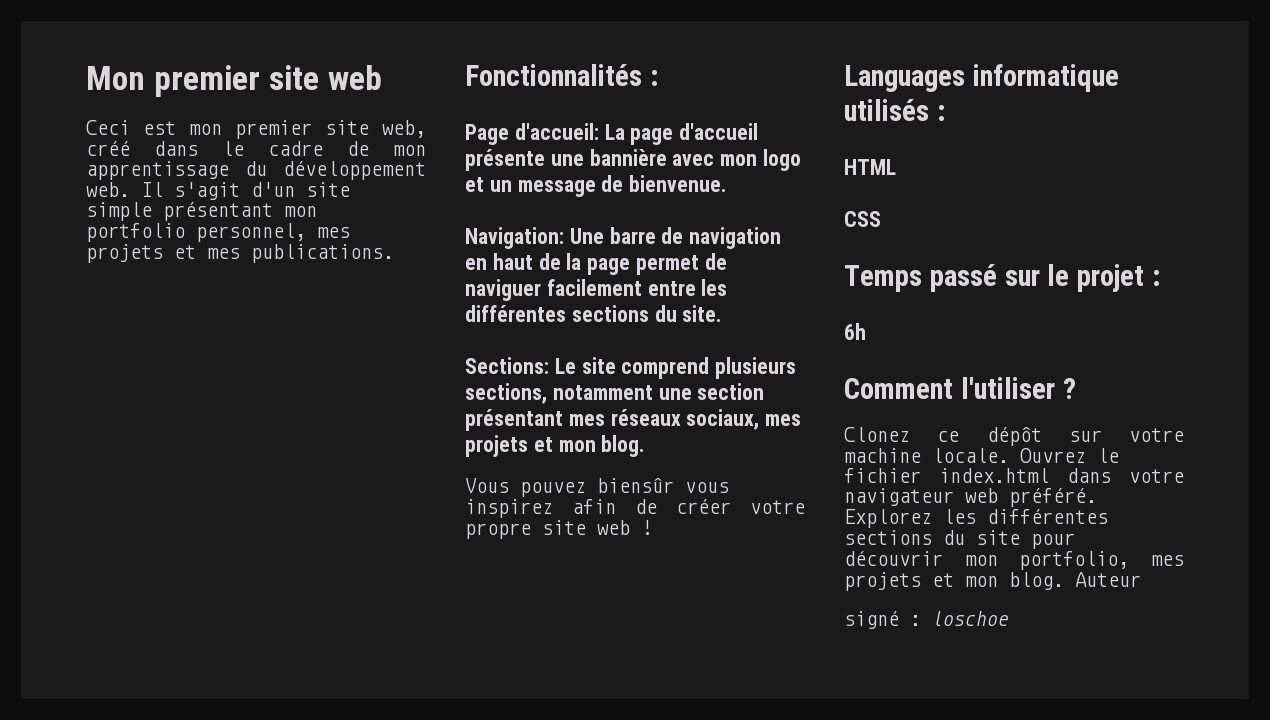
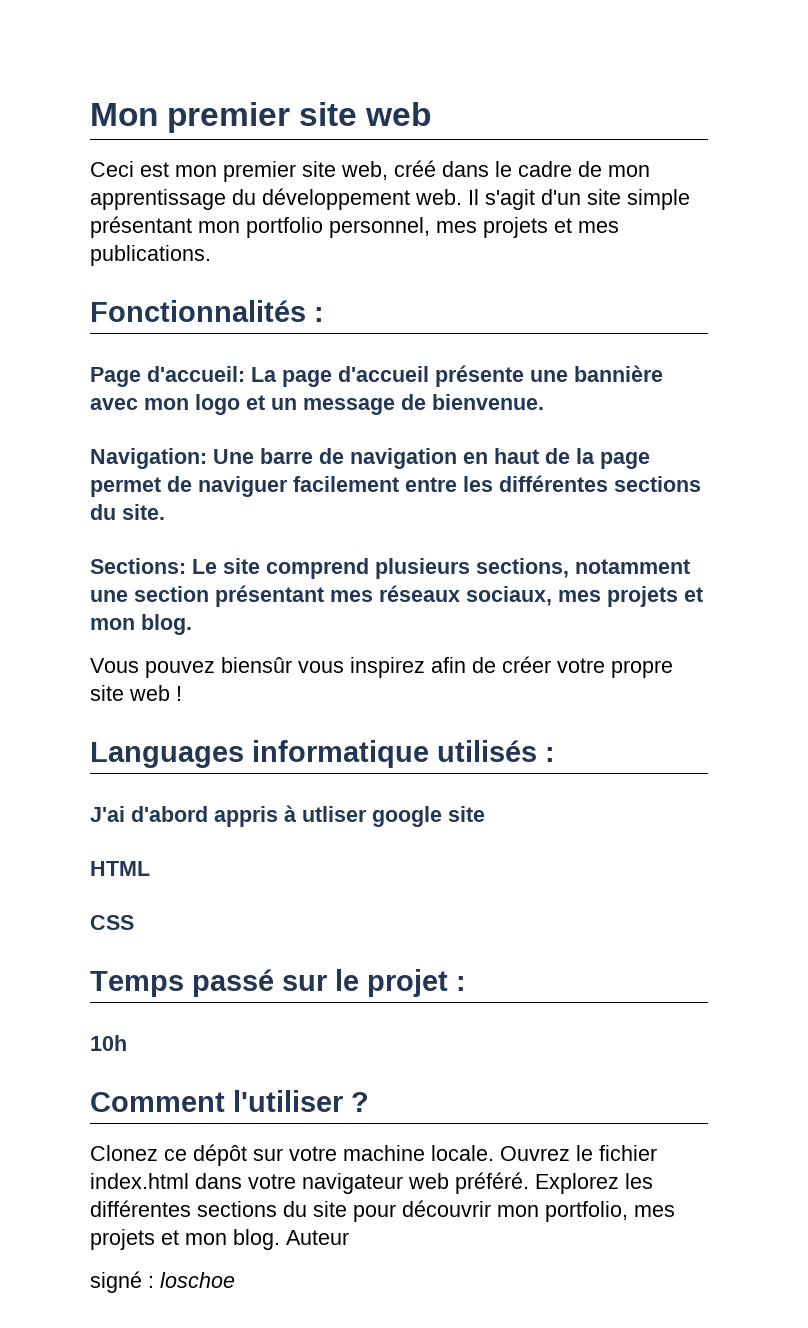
(945, 113) none -> [90,805,485,827] // J'ai d'abord appris à utliser google site
[844,323,866,340] 6h -> [90,1035,127,1051] 10h

